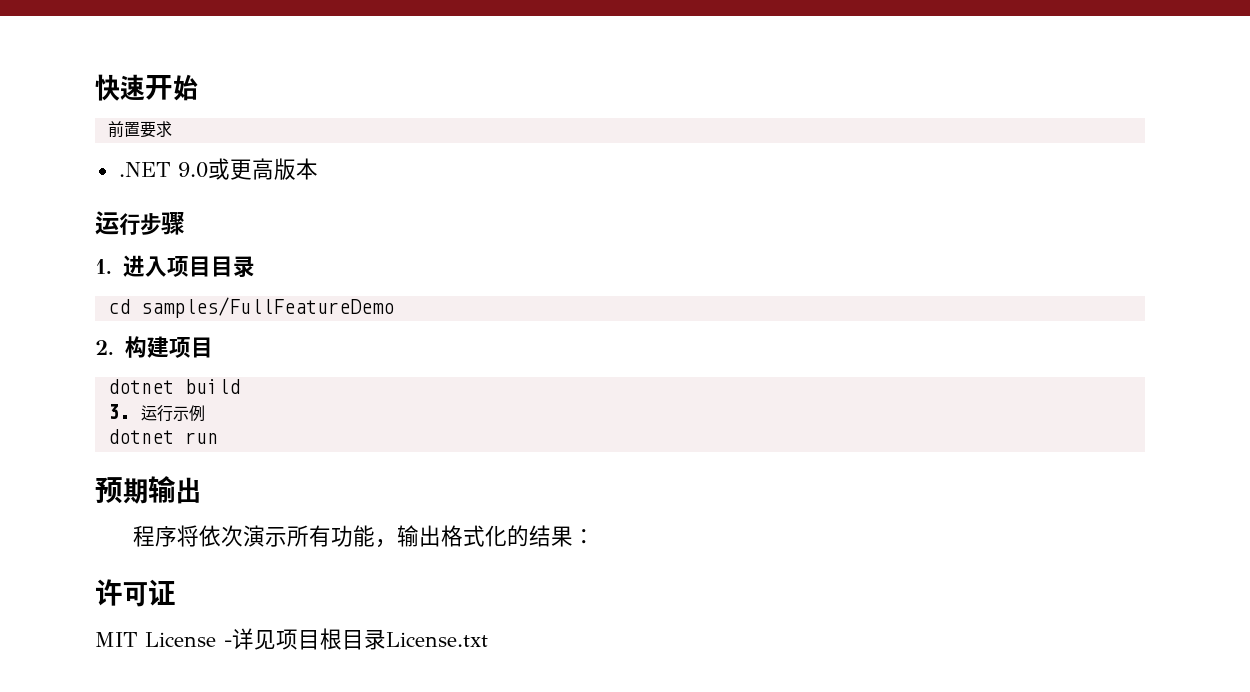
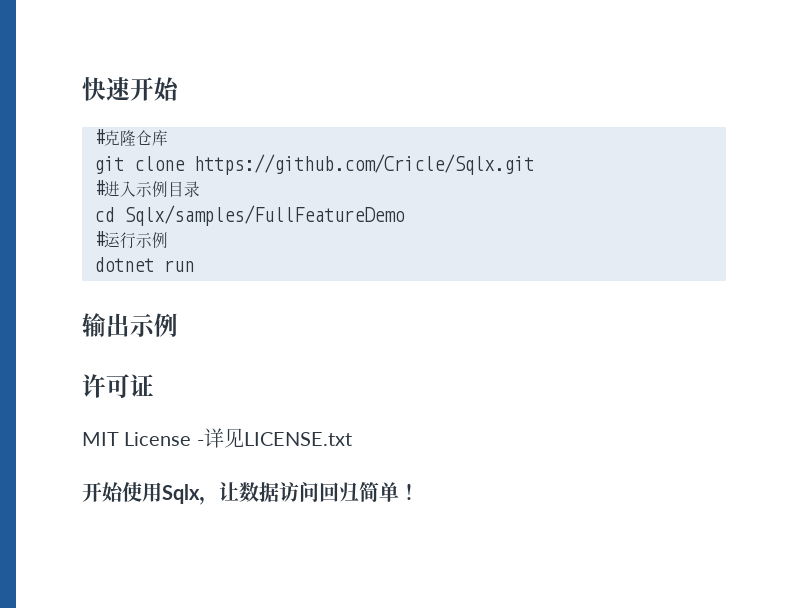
[107,121,172,138] [118,158,318,180] [95,211,185,235] [95,255,255,278] [107,297,394,318] [95,336,213,358] [107,379,240,394] [107,404,130,419] 前置要求 // .NET 9.0或更高版本 // 运行步骤 // 1.进入项目目录 // cd samples/FullFeatureDemo // 2.构建项目 // dotnet build // 3. -> [94,129,168,146] [94,154,534,175] [94,180,200,197] [94,205,405,226] [94,231,105,246] #克隆仓库 // git clone https://github.com/Cricle/Sqlx.git // #进入示例目录 // cd Sqlx/samples/FullFeatureDemo // #
[95,476,201,504] [133,525,596,548] 预期输出 // 程序将依次演示所有功能，输出格式化的结果： -> [82,313,178,337] 输出示例
[276,628,488,650] 项目根目录License.txt -> [243,432,352,446] [82,482,419,505] LICENSE.txt // 开始使用Sqlx，让数据访问回归简单！

